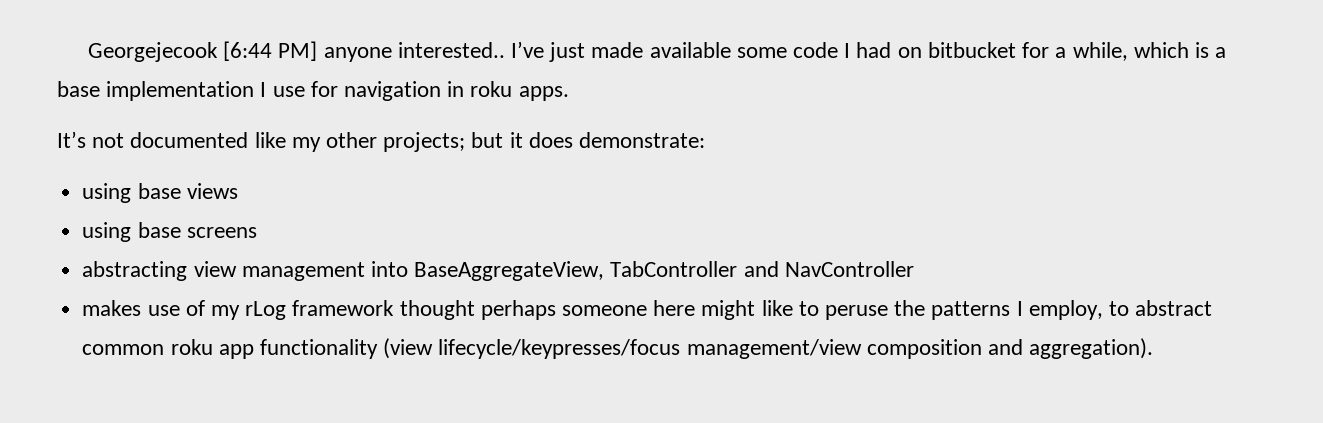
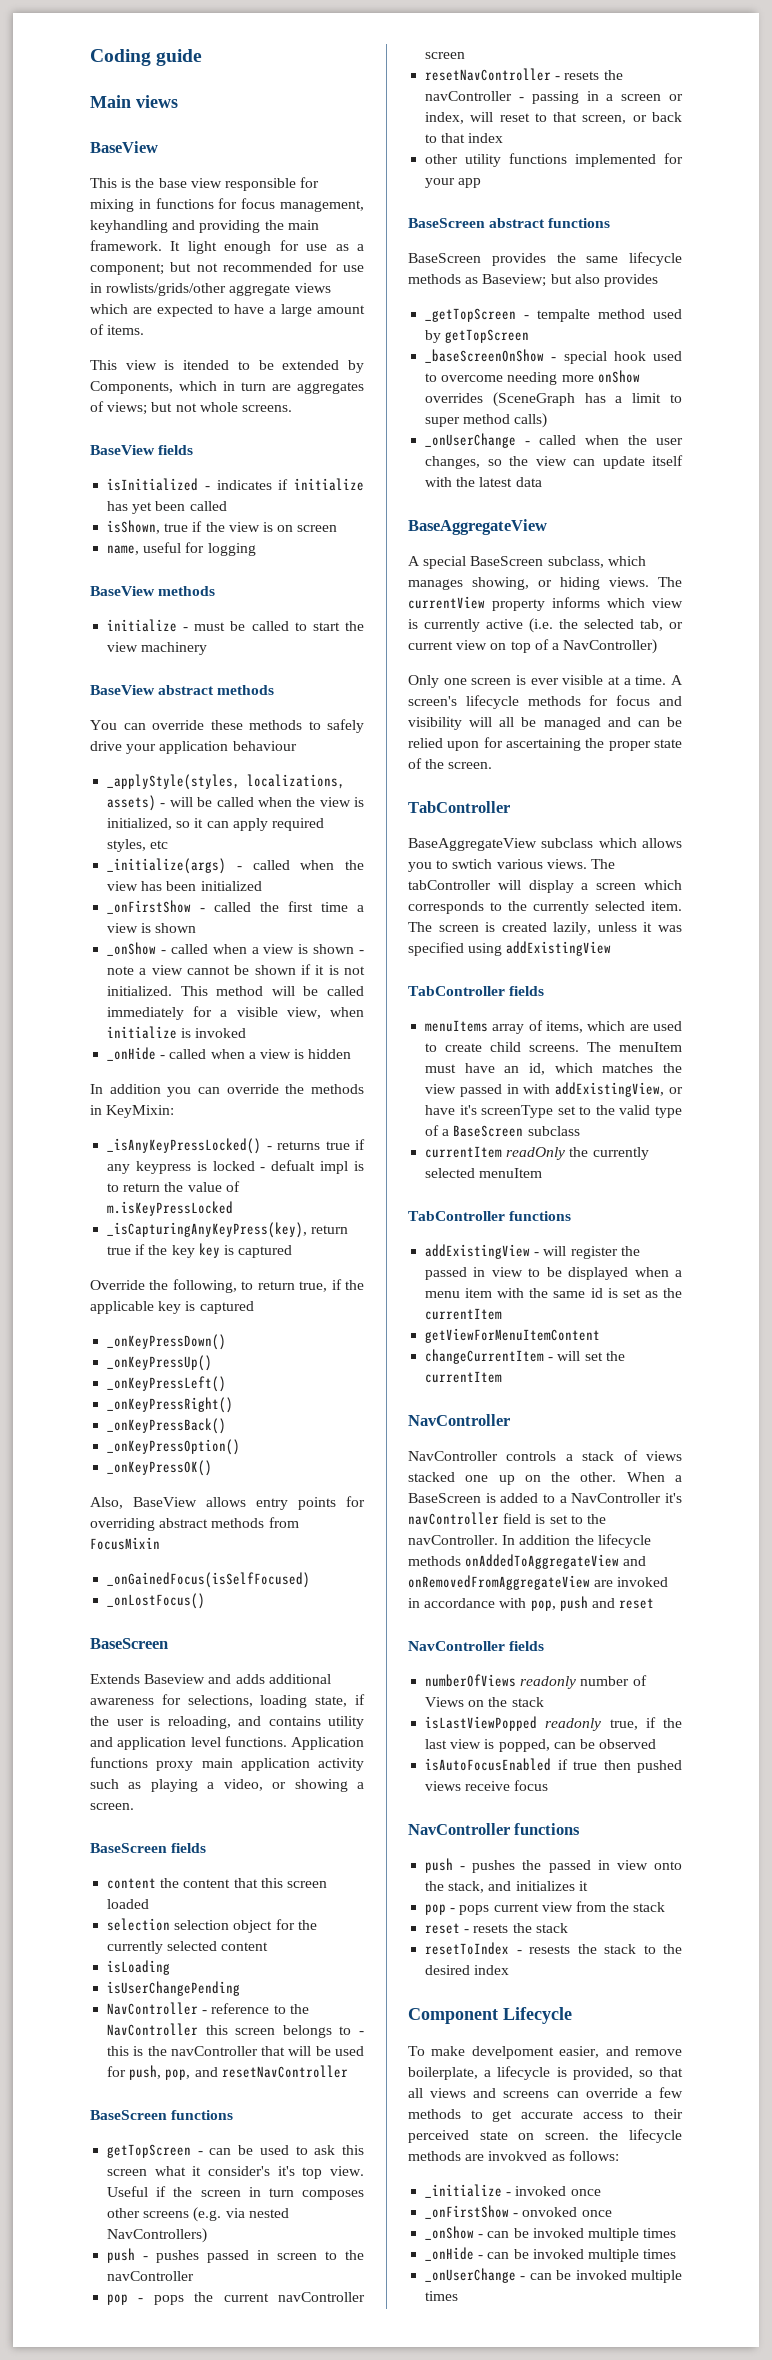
[87,41,1227,62] [57,81,569,101] [57,131,706,152] [82,183,238,203] [82,222,257,242] [82,261,914,281] [82,300,1213,320] [82,338,1154,359] Georgejecook [6:44 PM] anyone interested.. I’ve just made available some code I had on bitbucket for a while, which is a base implementation I use for navigation in roku apps. // It’s not documented like my other projects; but it does demonstrate: // using base views // using base screens // abstracting view management into BaseAggregateView, TabController and NavController // makes use of my rLog framework thought perhaps someone here might like to peruse the patterns I employ, to abstract common roku app functionality (view lifecycle/keypresses/focus management/view composition and aggregation). -> [90,49,203,66] [90,95,178,108] [90,141,158,153] [90,177,320,191] [90,198,364,212] [90,220,319,233] [90,240,364,254] [90,261,364,275] [90,283,331,296] [90,304,365,317] [90,324,145,335] [90,360,364,373] [90,381,364,394] [90,401,292,415] [90,445,194,455] [107,478,364,491] [107,501,227,514] [107,520,338,534] [107,542,256,556] [90,586,216,596] [107,619,364,632] [107,642,208,655] [90,685,275,695] [90,719,364,733] [90,741,297,754] [107,774,346,790] [107,795,364,811] [107,818,324,831] [107,839,169,852] [107,858,364,874] [107,881,262,891] [107,900,364,914] [107,923,197,933] [107,942,364,956] [107,964,365,975] [107,986,364,996] [107,1006,364,1020] [107,1026,247,1039] [107,1047,352,1061] [90,1084,364,1097] [90,1105,175,1118] [107,1138,365,1154] [107,1160,364,1174] [107,1181,240,1192] [107,1201,234,1216] [107,1222,349,1238] [107,1243,293,1258] [90,1279,364,1293] [90,1301,254,1314] [107,1334,227,1350] [107,1355,213,1371] [107,1376,227,1392] [107,1397,234,1413] [107,1418,227,1434] [107,1439,241,1455] [107,1460,213,1476] [90,1496,365,1510] [90,1517,299,1531] [90,1537,160,1550] [107,1572,311,1588] [107,1593,206,1609] [90,1638,168,1649] [90,1674,331,1684] [90,1694,366,1708] [90,1716,364,1729] [90,1736,364,1750] [90,1757,364,1771] [90,1779,364,1792] [90,1803,134,1810] [90,1843,207,1853] [107,1878,327,1889] [107,1899,150,1909] [107,1918,317,1933] [107,1941,269,1954] [107,1960,171,1975] [107,1981,241,1996] [107,2002,309,2015] [107,2023,364,2038] [107,2046,364,2056] [107,2065,348,2080] [90,2110,234,2120] [107,2144,364,2158] [107,2166,364,2179] [107,2186,364,2200] [107,2207,289,2222] [107,2228,208,2243] [107,2248,364,2263] [107,2271,195,2281] [107,2292,365,2305] [425,52,466,59] [425,68,623,81] [425,91,683,104] [425,112,682,124] [425,133,504,143] [425,153,683,167] [425,178,482,188] [408,218,611,228] [408,252,682,266] [408,274,658,287] [425,308,682,322] [425,329,530,343] [425,349,682,364] [425,370,640,385] [425,392,682,407] [425,413,548,428] [425,433,683,448] [425,455,683,469] [425,477,542,487] [408,519,547,535] [408,556,646,569] [408,577,682,590] [408,596,683,611] [408,618,683,633] [408,639,658,654] [408,675,683,688] [408,695,682,709] [408,717,682,730] [408,737,682,751] [408,758,493,769] [408,801,510,813] [408,838,682,851] [408,859,615,872] [408,880,682,893] [408,901,682,914] [408,922,682,935] [408,941,612,956] [408,986,545,996] [425,1020,682,1034] [425,1042,682,1052] [425,1063,682,1075] [425,1082,683,1097] [425,1105,682,1118] [425,1125,580,1137] [425,1146,649,1160] [425,1168,543,1178] [408,1211,572,1221] [425,1244,640,1259] [425,1267,682,1280] [425,1288,682,1298] [425,1308,503,1320] [425,1328,601,1343] [425,1349,625,1364] [425,1371,503,1383] [408,1414,510,1426] [408,1450,682,1461] [408,1472,682,1485] [408,1493,682,1503] [408,1512,606,1525] [408,1534,651,1548] [408,1554,647,1569] [408,1575,669,1590] [408,1596,655,1611] [408,1641,545,1651] [425,1674,647,1689] [425,1697,544,1707] [425,1716,682,1731] [425,1739,657,1752] [425,1758,682,1773] [425,1780,549,1791] [408,1823,581,1835] [425,1858,682,1873] [425,1881,588,1893] [425,1901,666,1915] [425,1923,568,1934] [425,1942,682,1955] [425,1965,510,1975] [408,2007,572,2024] [408,2046,682,2059] [408,2066,683,2080] [408,2087,683,2098] [408,2109,683,2122] [408,2129,682,2143] [408,2150,619,2161] [425,2184,601,2198] [425,2205,612,2219] [425,2226,677,2241] [425,2247,677,2262] [425,2268,682,2283] [425,2291,459,2301] Coding guide // Main views // BaseView // This is the base view responsible for mixing in functions for focus management, keyhandling and providing the main framework. It light enough for use as a component; but not recommended for use in rowlists/grids/other aggregate views which are expected to have a large amount of items. // This view is itended to be extended by Components, which in turn are aggregates of views; but not whole screens. // BaseView fields // isInitialized - indicates if initialize has yet been called // isShown, true if the view is on screen // name, useful for logging // BaseView methods // initialize - must be called to start the view machinery // BaseView abstract methods // You can override these methods to safely drive your application behaviour // _applyStyle(styles, localizations, assets) - will be called when the view is initialized, so it can apply required styles, etc // _initialize(args) - called when the view has been initialized // _onFirstShow - called the first time a view is shown // _onShow - called when a view is shown - note a view cannot be shown if it is not initialized. This method will be called immediately for a visible view, when initialize is invoked // _onHide - called when a view is hidden // In addition you can override the methods in KeyMixin: // _isAnyKeyPressLocked() - returns true if any keypress is locked - defualt impl is to return the value of m.isKeyPressLocked // _isCapturingAnyKeyPress(key), return true if the key key is captured // Override the following, to return true, if the applicable key is captured // _onKeyPressDown() // _onKeyPressUp() // _onKeyPressLeft() // _onKeyPressRight() // _onKeyPressBack() // _onKeyPressOption() // _onKeyPressOK() // Also, BaseView allows entry points for overriding abstract methods from FocusMixin // _onGainedFocus(isSelfFocused) // _onLostFocus() // BaseScreen // Extends Baseview and adds additional awareness for selections, loading state, if the user is reloading, and contains utility and application level functions. Application functions proxy main application activity such as playing a video, or showing a screen. // BaseScreen fields // content the content that this screen loaded // selection selection object for the currently selected content // isLoading // isUserChangePending // NavController - reference to the NavController this screen belongs to - this is the navController that will be used for push, pop, and resetNavController // BaseScreen functions // getTopScreen - can be used to ask this screen what it consider's it's top view. Useful if the screen in turn composes other screens (e.g. via nested NavControllers) // push - pushes passed in screen to the navController // pop - pops the current navController screen // resetNavController - resets the navController - passing in a screen or index, will reset to that screen, or back to that index // other utility functions implemented for your app // BaseScreen abstract functions // BaseScreen provides the same lifecycle methods as Baseview; but also provides // _getTopScreen - tempalte method used by getTopScreen // _baseScreenOnShow - special hook used to overcome needing more onShow overrides (SceneGraph has a limit to super method calls) // _onUserChange - called when the user changes, so the view can update itself with the latest data // BaseAggregateView // A special BaseScreen subclass, which manages showing, or hiding views. The currentView property informs which view is currently active (i.e. the selected tab, or current view on top of a NavController) // Only one screen is ever visible at a time. A screen's lifecycle methods for focus and visibility will all be managed and can be relied upon for ascertaining the proper state of the screen. // TabController // BaseAggregateView subclass which allows you to swtich various views. The tabController will display a screen which corresponds to the currently selected item. The screen is created lazily, unless it was specified using addExistingView // TabController fields // menuItems array of items, which are used to create child screens. The menuItem must have an id, which matches the view passed in with addExistingView, or have it's screenType set to the valid type of a BaseScreen subclass // currentItem readOnly the currently selected menuItem // TabController functions // addExistingView - will register the passed in view to be displayed when a menu item with the same id is set as the currentItem // getViewForMenuItemContent // changeCurrentItem - will set the currentItem // NavController // NavController controls a stack of views stacked one up on the other. When a BaseScreen is added to a NavController it's navController field is set to the navController. In addition the lifecycle methods onAddedToAggregateView and onRemovedFromAggregateView are invoked in accordance with pop, push and reset // NavController fields // numberOfViews readonly number of Views on the stack // isLastViewPopped readonly true, if the last view is popped, can be observed // isAutoFocusEnabled if true then pushed views receive focus // NavController functions // push - pushes the passed in view onto the stack, and initializes it // pop - pops current view from the stack // reset - resets the stack // resetToIndex - resests the stack to the desired index // Component Lifecycle // To make develpoment easier, and remove boilerplate, a lifecycle is provided, so that all views and screens can override a few methods to get accurate access to their perceived state on screen. the lifecycle methods are invokved as follows: // _initialize - invoked once // _onFirstShow - onvoked once // _onShow - can be invoked multiple times // _onHide - can be invoked multiple times // _onUserChange - can be invoked multiple times

